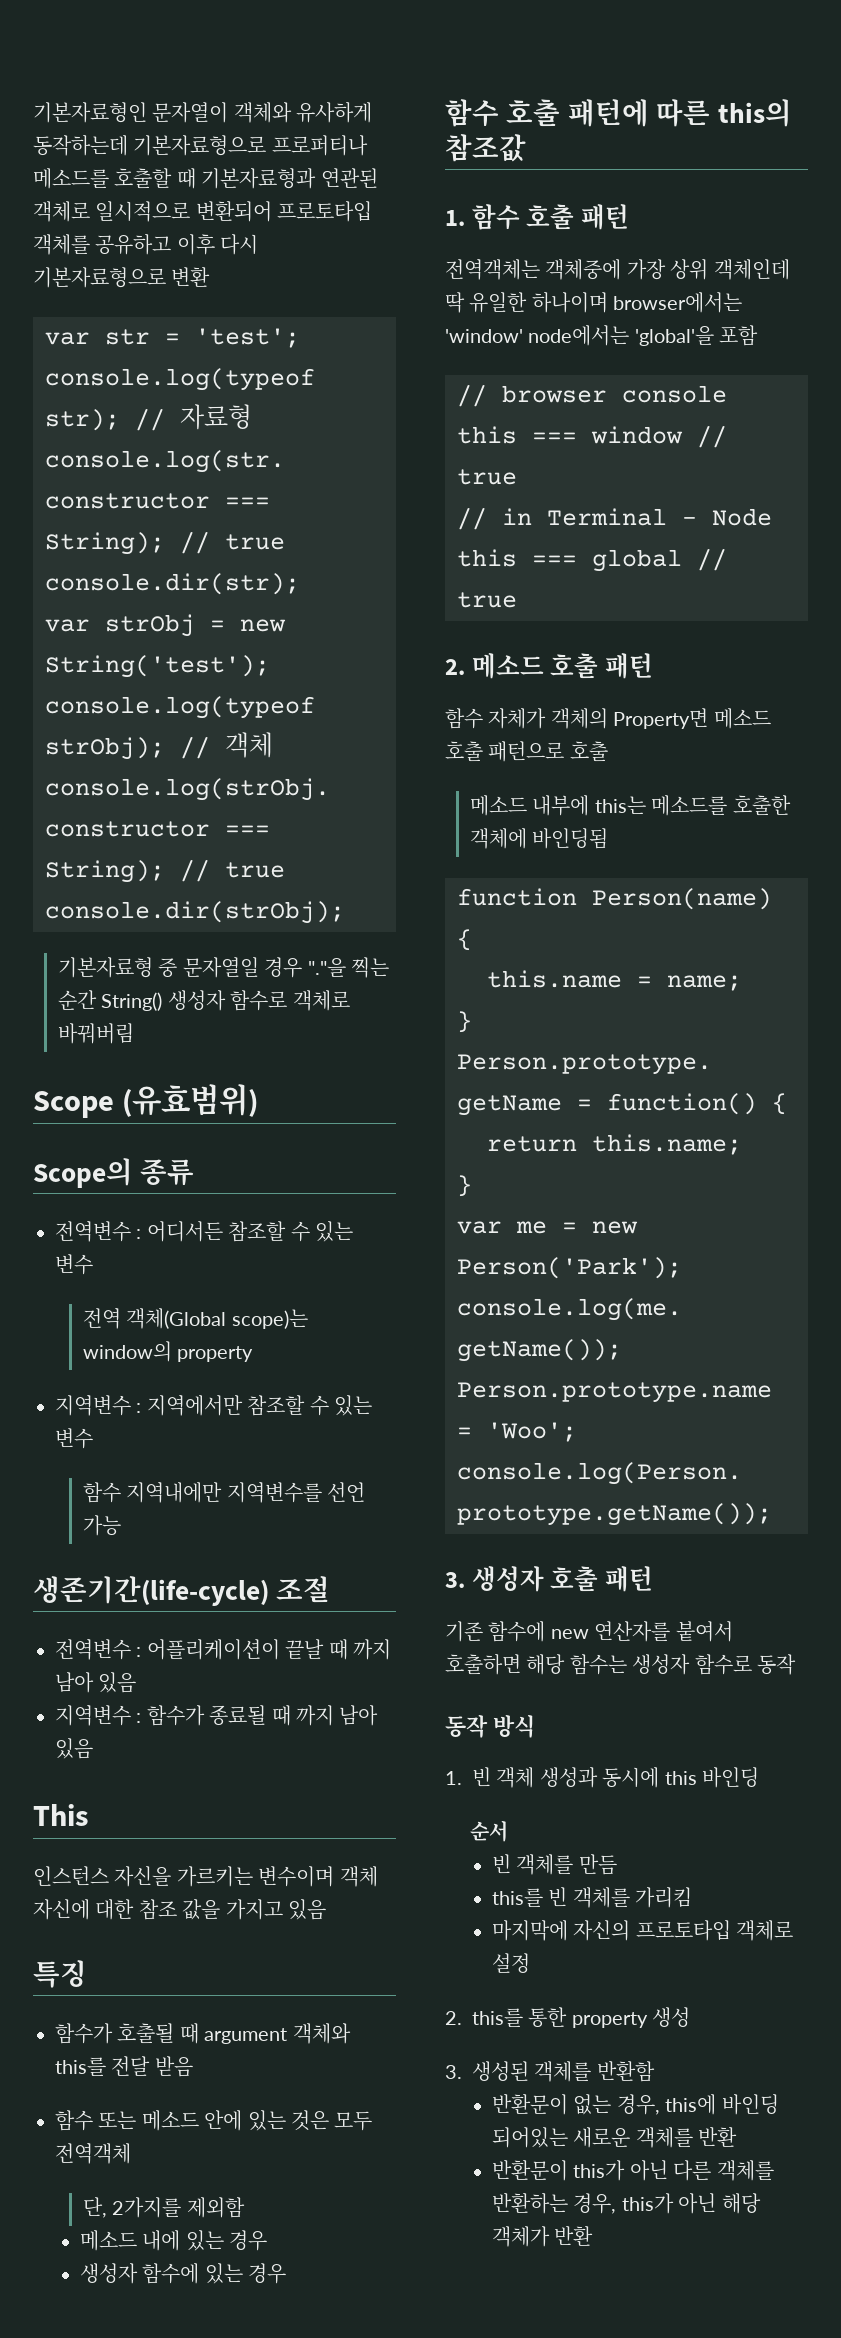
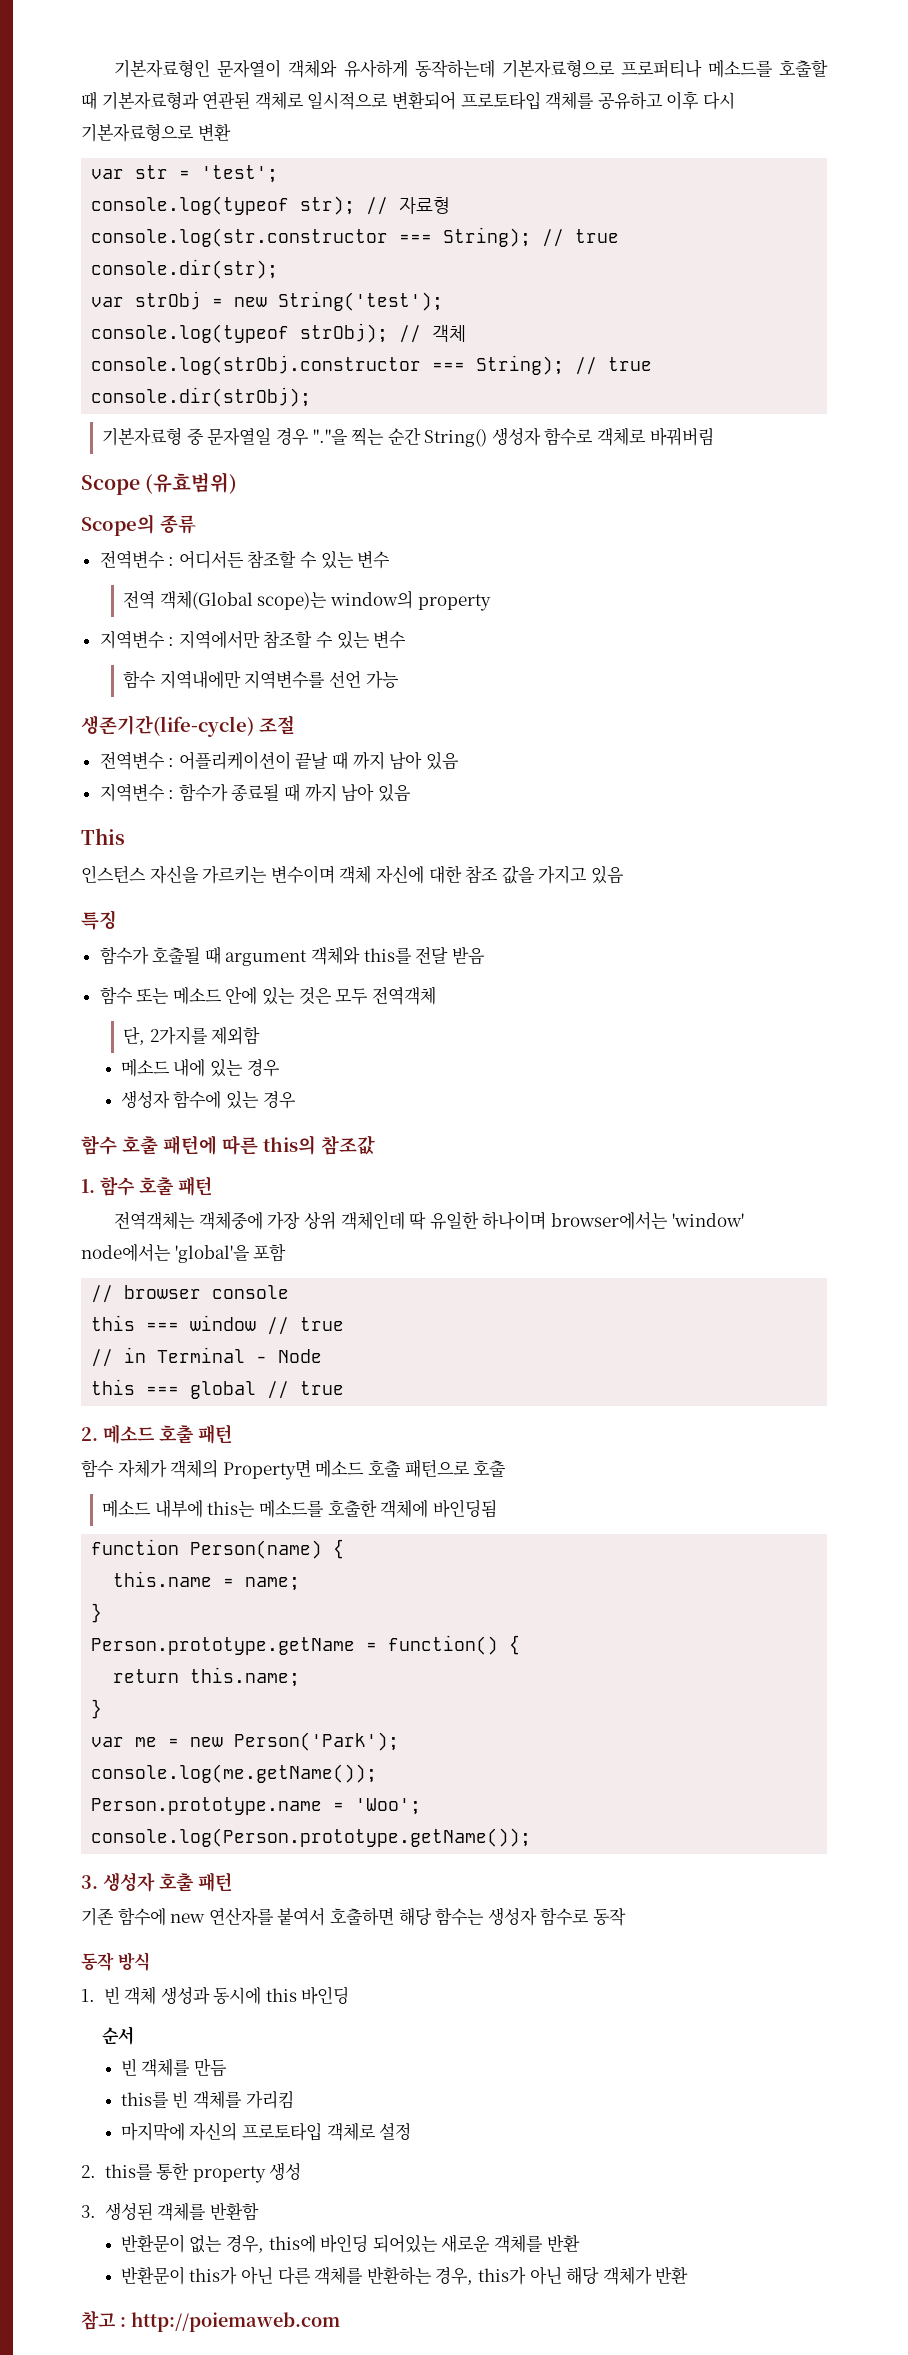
(594, 2236) none -> [81,2311,340,2332] // 참고 : http://poiemaweb.com

